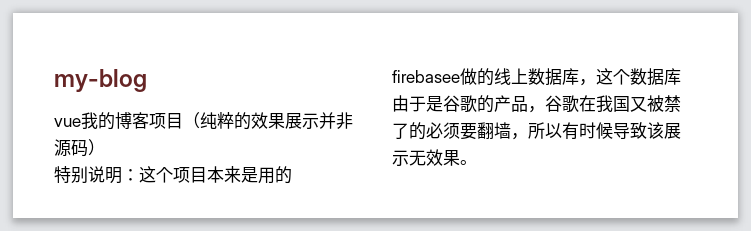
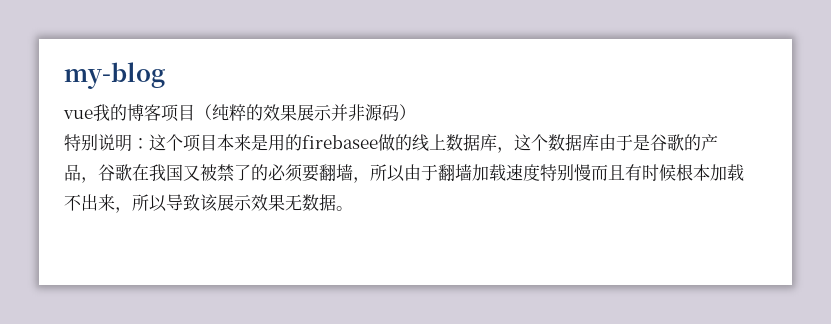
[562,122,681,140] [392,149,460,166] 有时候导致该展示无效果 -> [404,164,744,182] [64,194,336,213] 由于翻墙加载速度特别慢而且有时候根本加载不出来，所以导致该展示效果无数据

